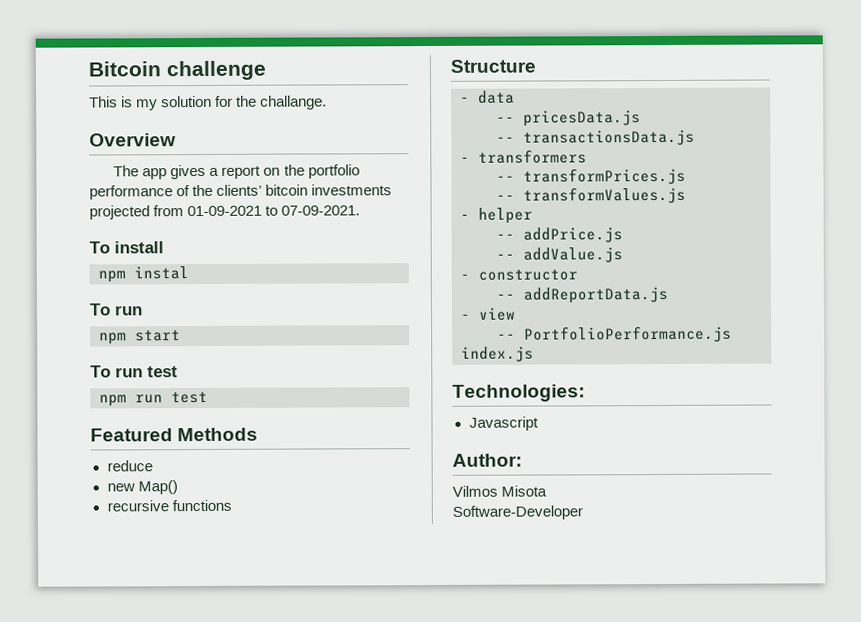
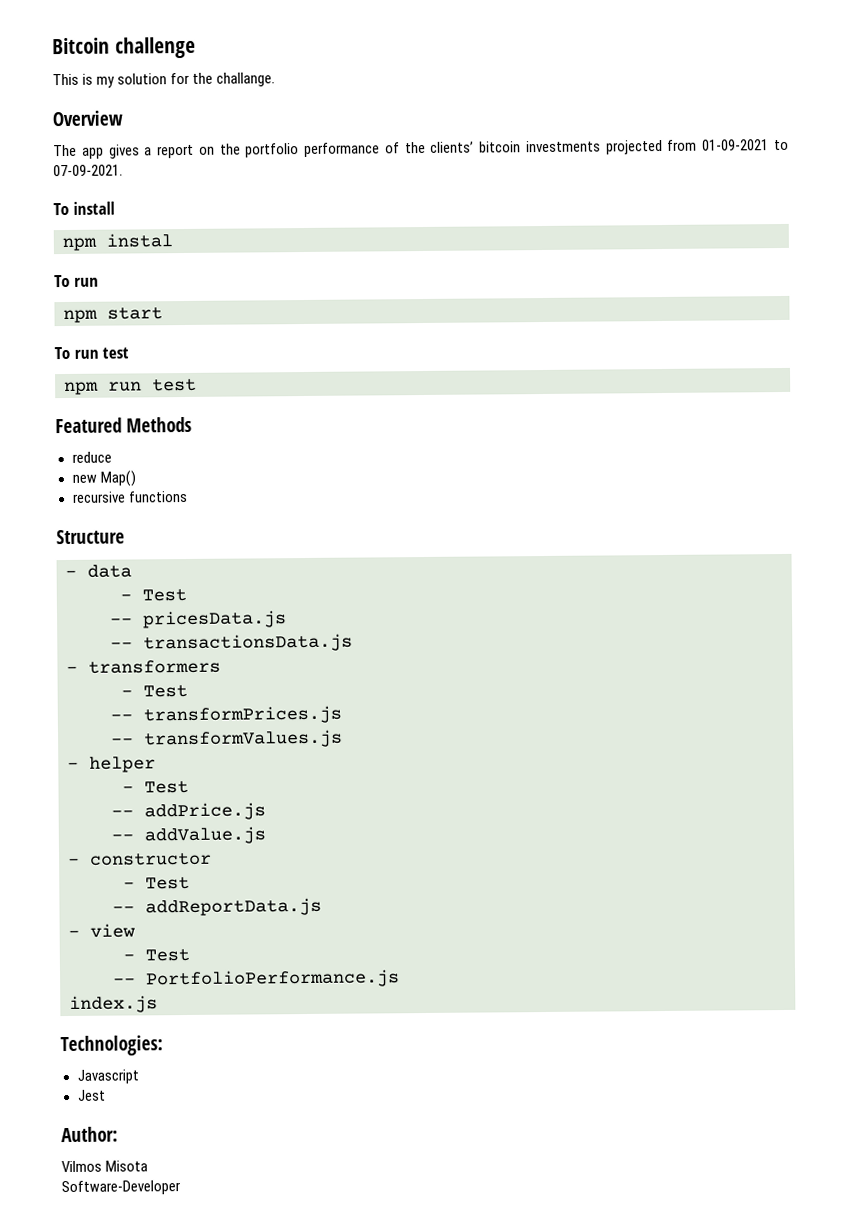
(515, 97) none -> [120,588,187,602] // - Test
(587, 156) none -> [121,684,188,698] // - Test
(533, 215) none -> [122,780,189,794] // - Test
(578, 275) none -> [123,876,190,890] // - Test
(516, 314) none -> [123,948,190,962] // - Test
(539, 423) none -> [76,1089,106,1101] // Jest

